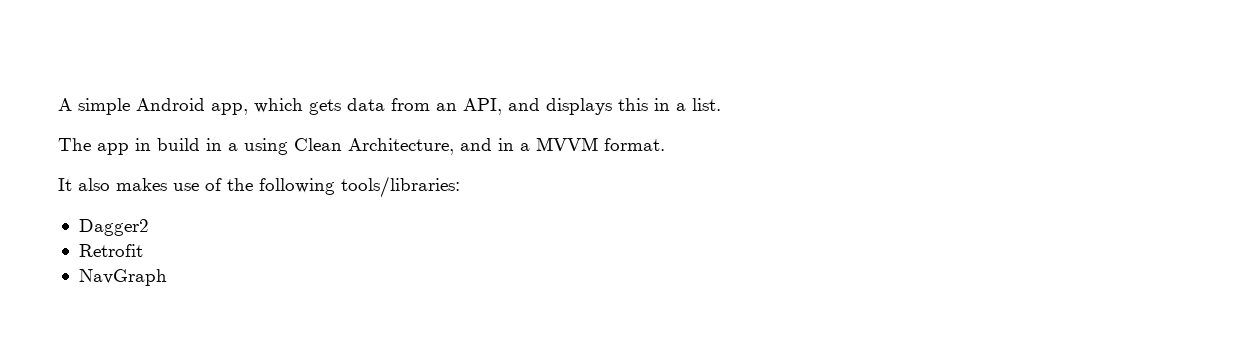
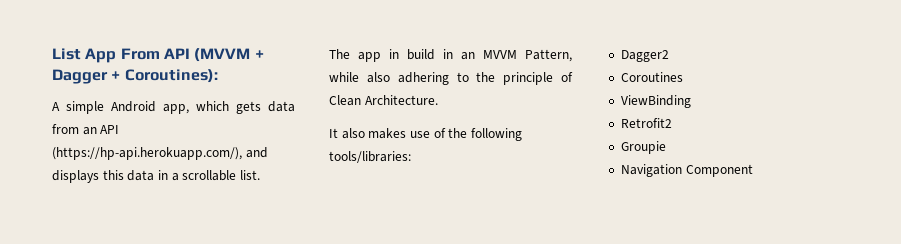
(58, 104) none -> [52,48,264,63] [52,69,218,84] List App From API (MVVM + Dagger + Coroutines): //
[463,98,502,115] API, -> [100,125,120,134] [52,147,242,160] API (https://hp-api.herokuapp.com/),
[654,98,686,111] in a -> [127,170,237,181] data in a scrollable
[228,137,665,155] a using Clean Architecture, and in a MVVM format. -> [461,49,572,62] [329,72,573,85] [329,95,438,106] an MVVM Pattern, while also adhering to the principle of Clean Architecture.
[78,244,143,257] [78,269,167,286] Retrofit // NavGraph -> [620,72,683,82] [620,95,691,108] [620,118,672,128] [620,141,666,154] [620,164,753,177] Coroutines // ViewBinding // Retrofit2 // Groupie // Navigation Component

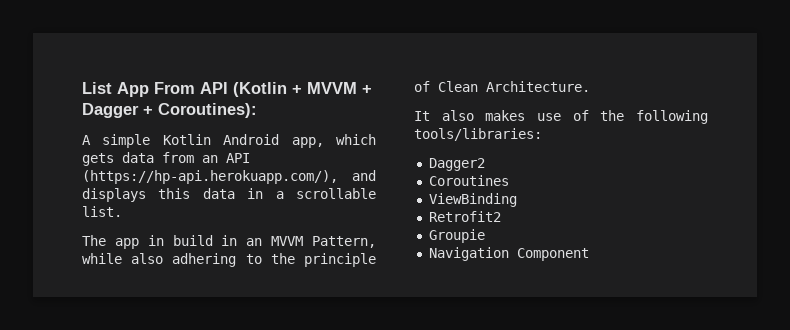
[194,48,251,62] (MVVM -> [233,82,357,97] (Kotlin + MVVM
(104, 107) none -> [162,134,211,145] Kotlin

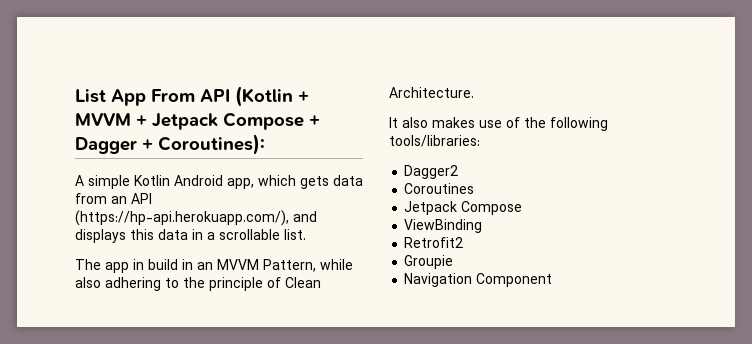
(372, 89) none -> [152,112,320,130] Jetpack Compose +
(509, 180) none -> [404,201,523,215] // Jetpack Compose

